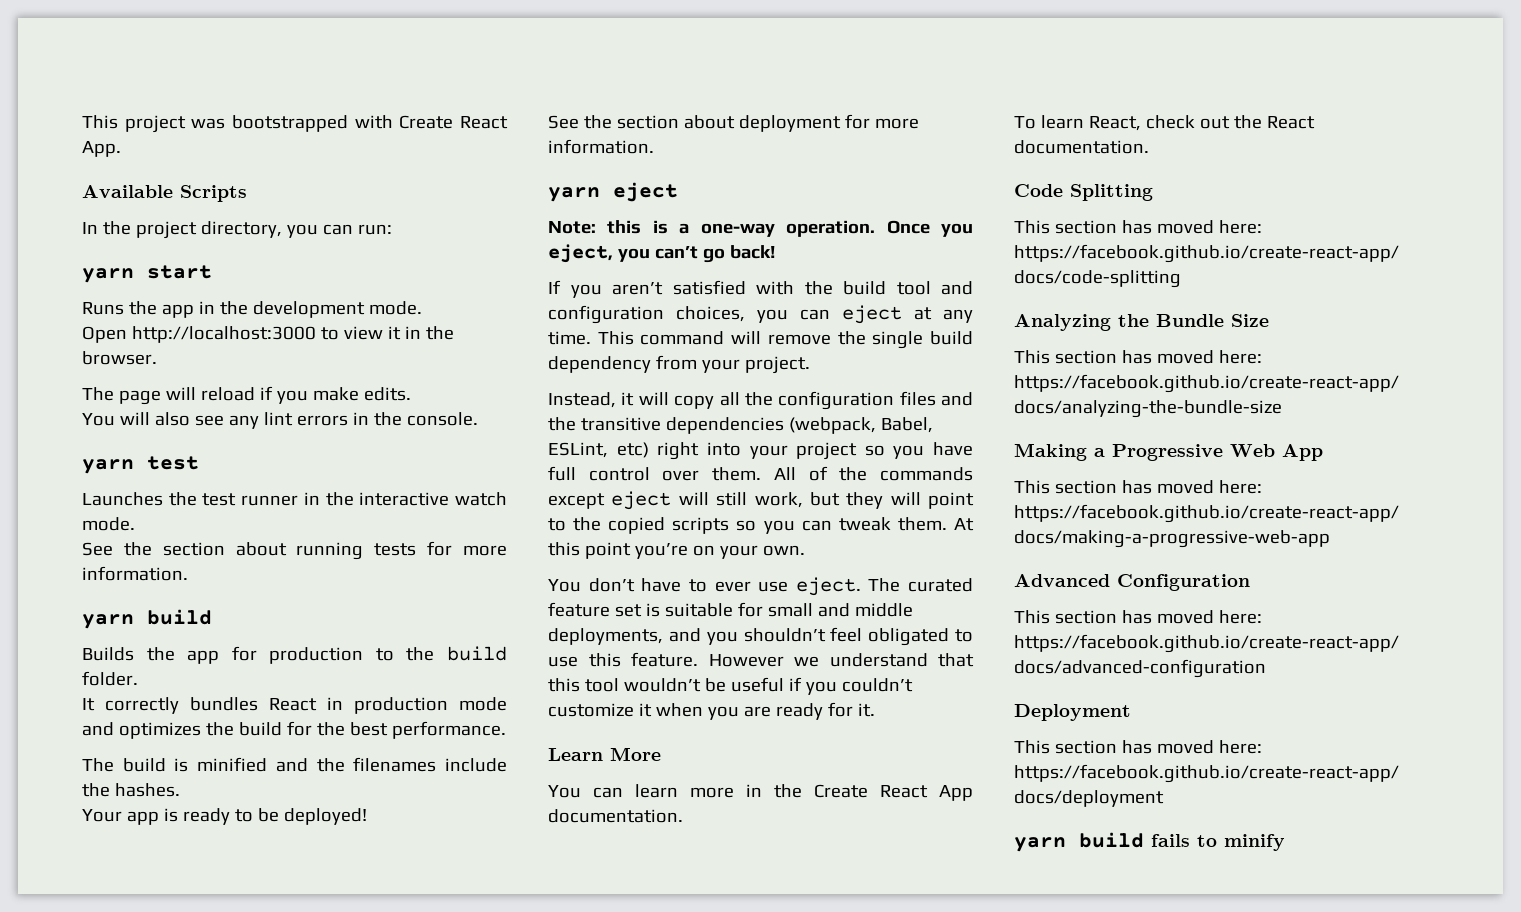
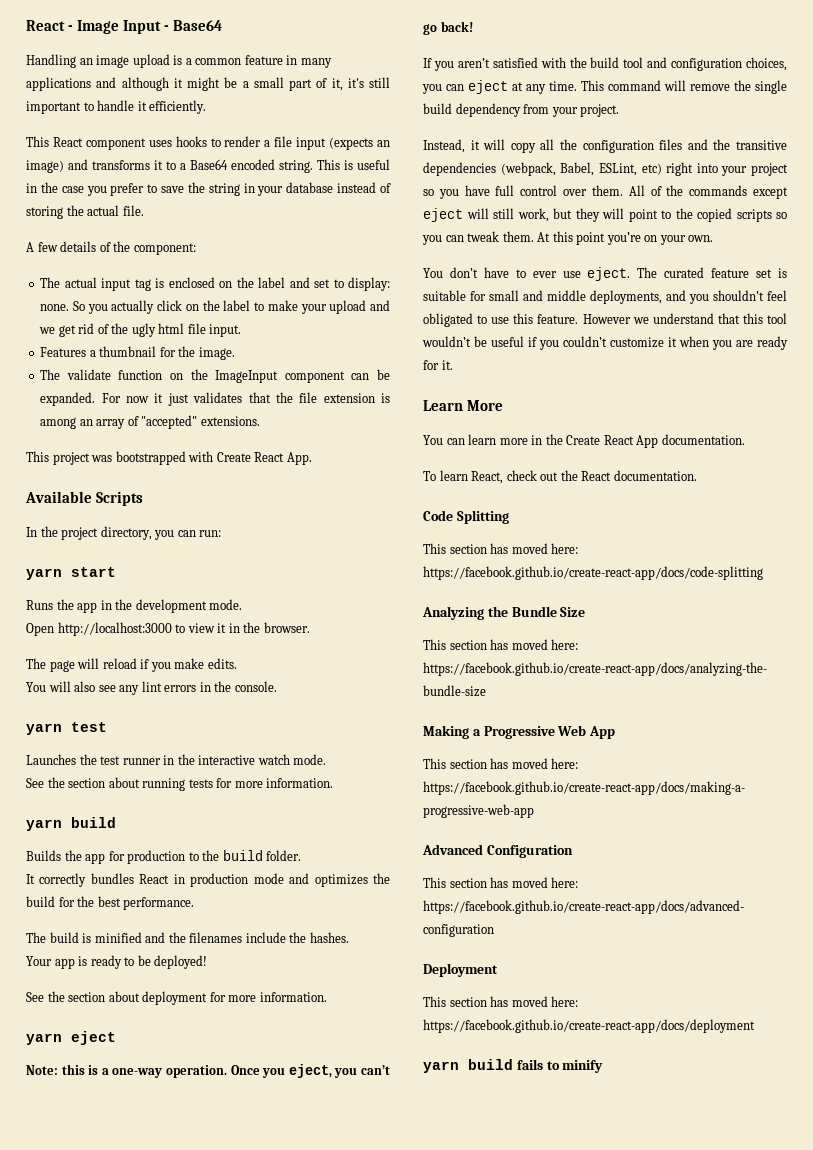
(82, 122) none -> [26,20,223,34] [26,54,332,68] [26,77,390,91] [26,100,207,114] [26,136,391,150] [26,159,390,173] [26,182,392,196] [26,205,144,219] [26,241,196,255] [40,277,391,291] [40,300,390,314] [39,323,242,337] [40,346,235,360] [40,369,390,383] [40,392,390,406] [40,415,260,429] React - Image Input - Base64 // Handling an image upload is a common feature in many applications and although it might be a small part of it, it's still important to handle it efficiently. // This React component uses hooks to render a file input (expects an image) and transforms it to a Base64 encoded string. This is useful in the case you prefer to save the string in your database instead of storing the actual file. // A few details of the component: // The actual input tag is enclosed on the label and set to display: none. So you actually click on the label to make your upload and we get rid of the ugly html file input. // Features a thumbnail for the image. // The validate function on the ImageInput component can be expanded. For now it just validates that the file extension is among an array of "accepted" extensions. //

